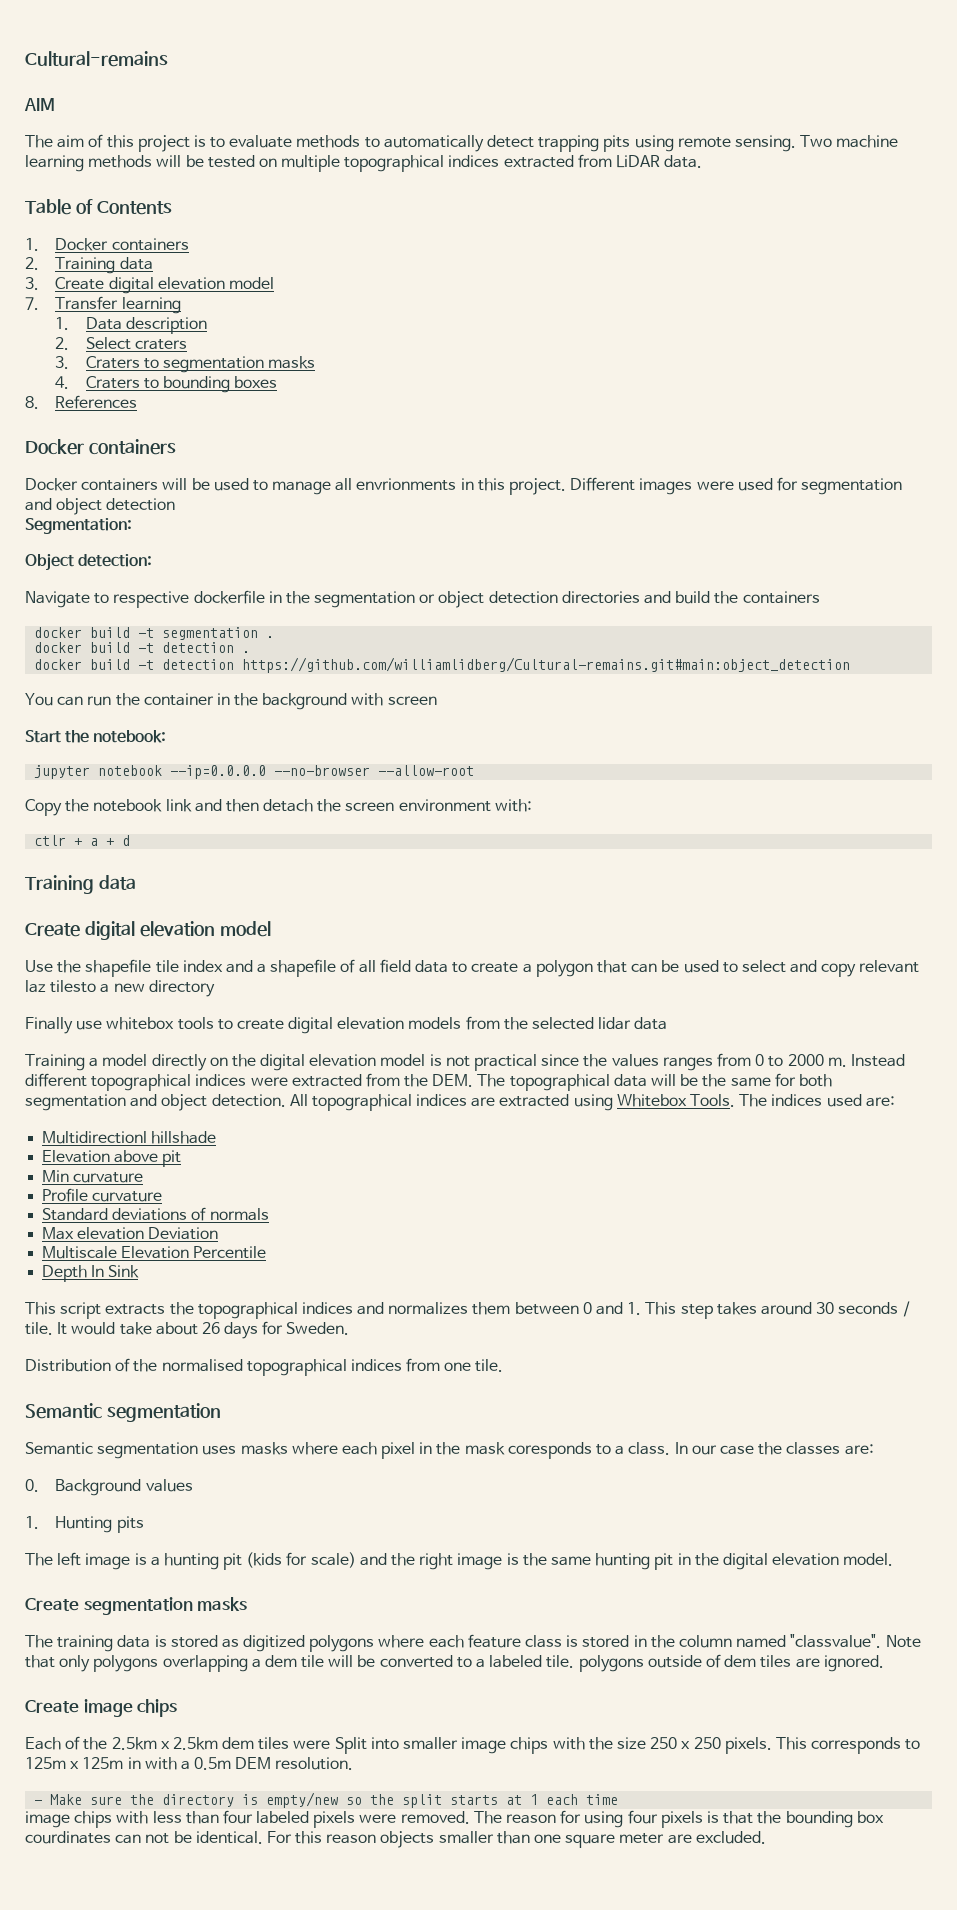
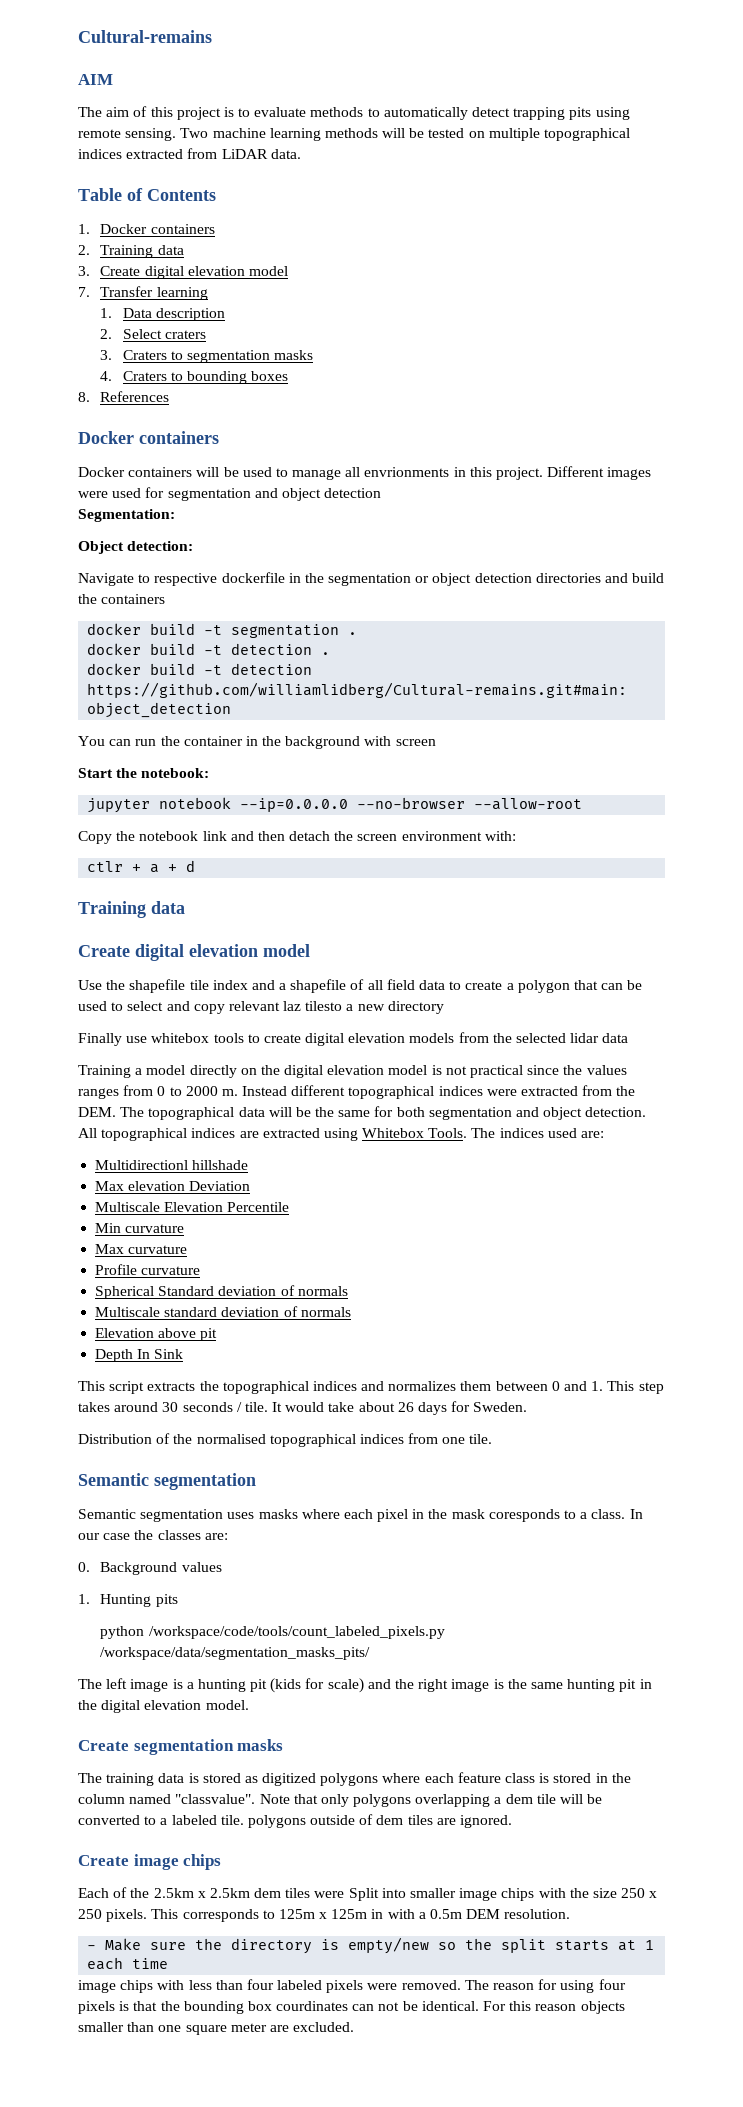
[42,1150,182,1167] [42,1170,144,1183] [42,1188,163,1202] [42,1207,269,1221] // Elevation above pit // Min curvature // Profile curvature // Standard deviations of normals -> (249, 1165) none
(267, 1252) none -> [95,1223,185,1233] [95,1244,188,1254] [95,1264,201,1275] [95,1285,348,1299] [95,1306,351,1317] [95,1328,218,1341] // Min curvature // Max curvature // Profile curvature // Spherical Standard deviation of normals // Multiscale standard deviation of normals // Elevation above pit
(144, 1524) none -> [100,1626,445,1639] [100,1647,371,1660] // python /workspace/code/tools/count_labeled_pixels.py /workspace/data/segmentation_masks_pits/

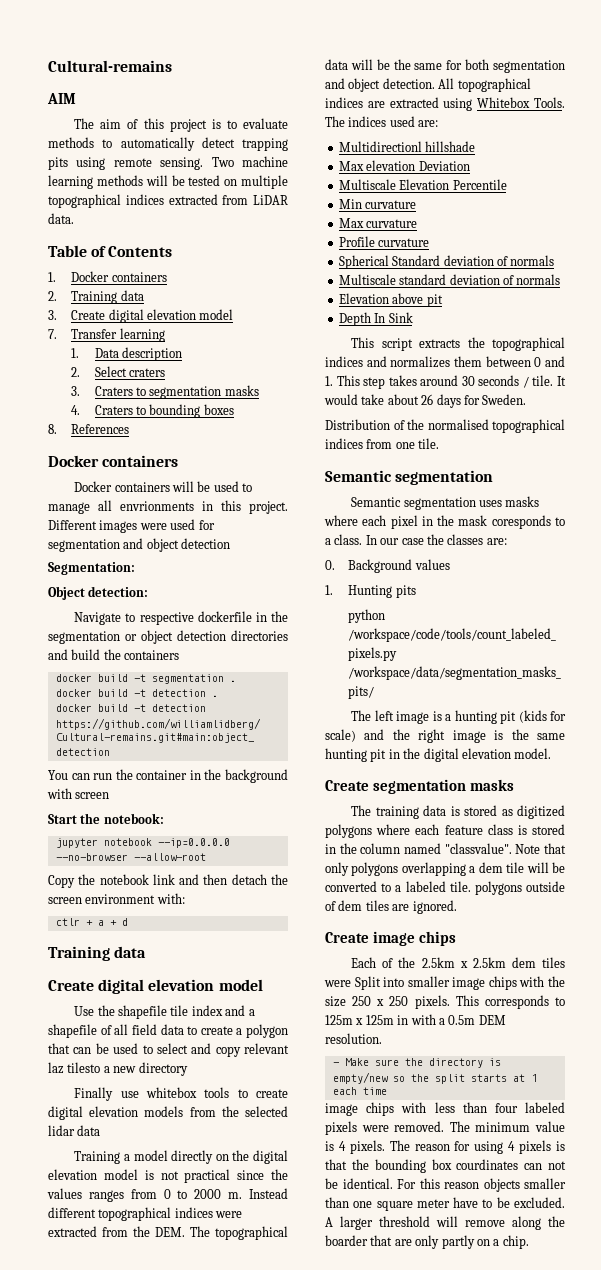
(489, 1985) none -> [475,1121,565,1132] [325,1140,410,1154] minimum value is 4 pixels. The
[598,1979,626,1990] four -> [508,1141,516,1151] 4
[269,2022,355,2032] are excluded. -> [453,1197,565,1208] [325,1216,565,1230] [325,1235,529,1249] have to be excluded. A larger threshold will remove along the boarder that are only partly on a chip.

